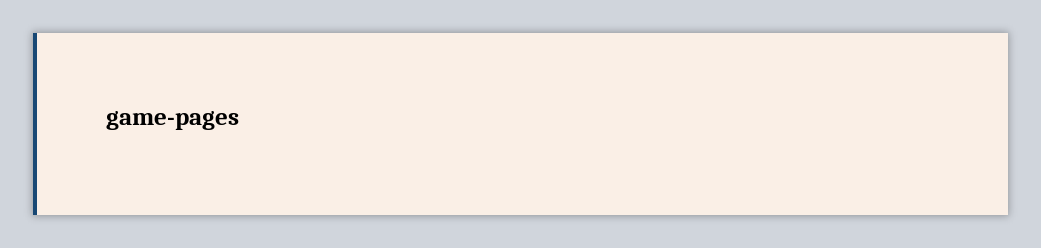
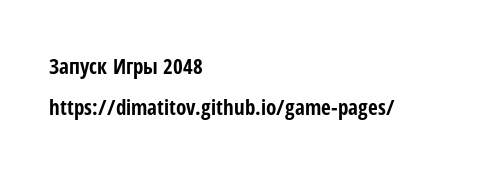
[106,111,239,130] game-pages -> [49,59,204,79] [49,99,395,120] Запуск Игры 2048 // https://dimatitov.github.io/game-pages/

